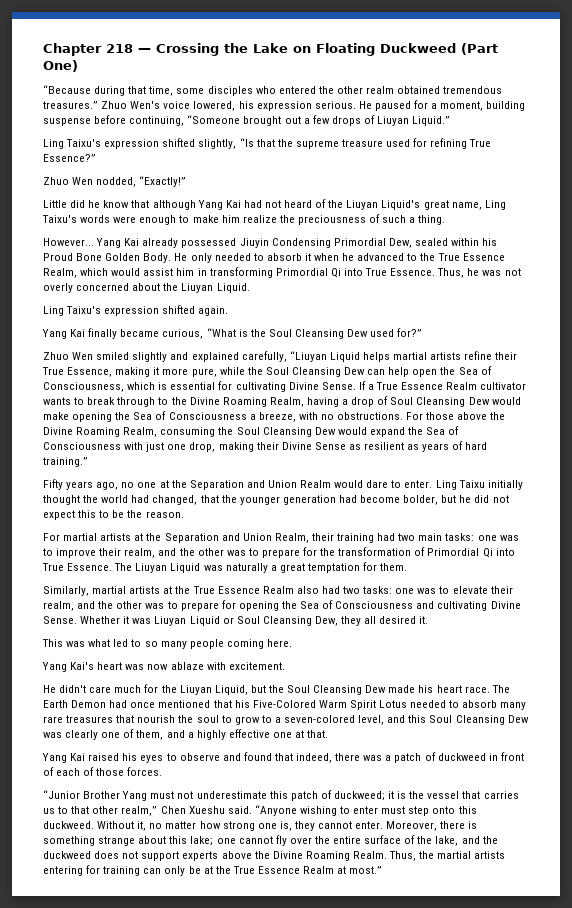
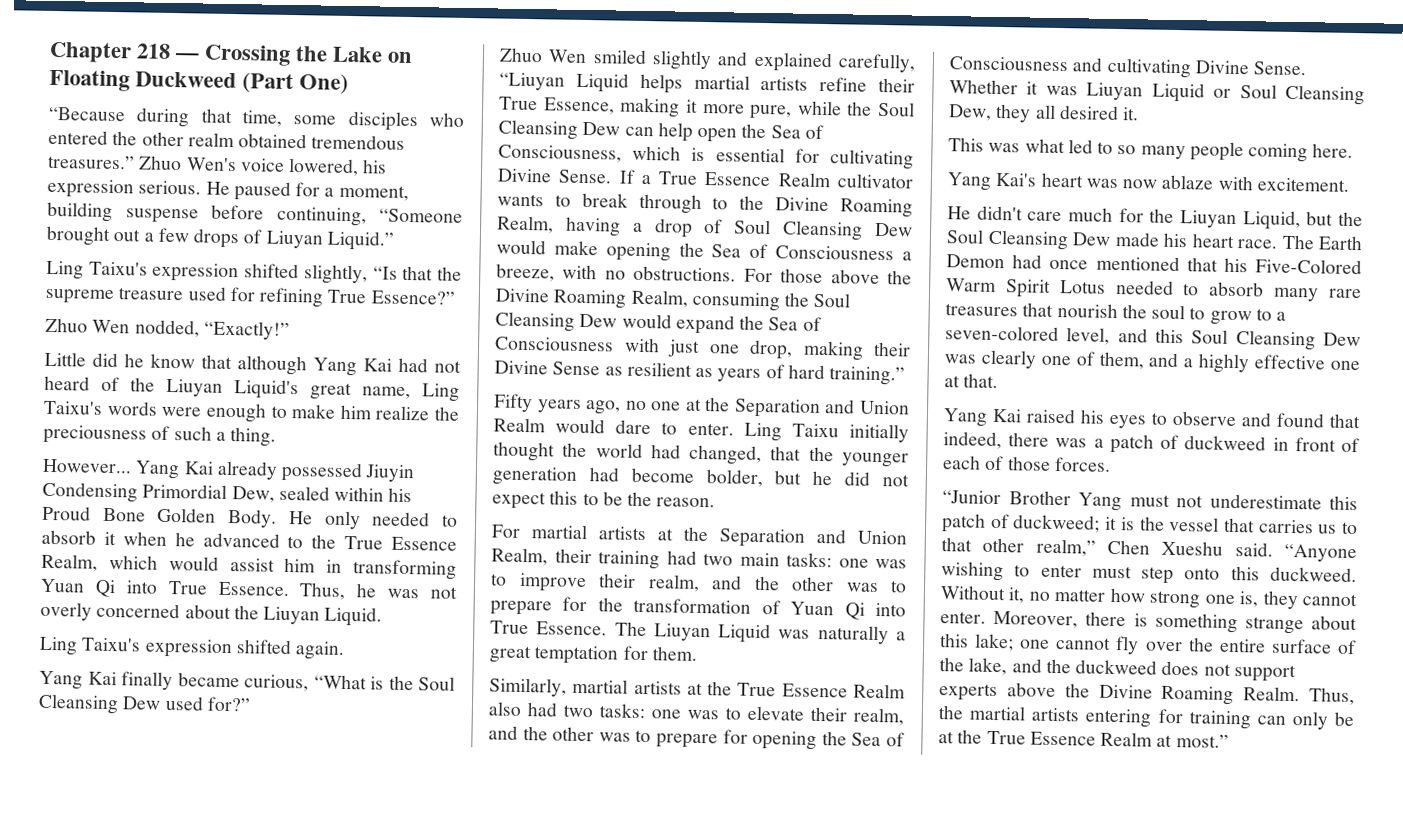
[275,268,328,276] Primordial -> [40,578,85,593] Yuan
[427,548,480,556] Primordial -> [790,601,835,616] Yuan

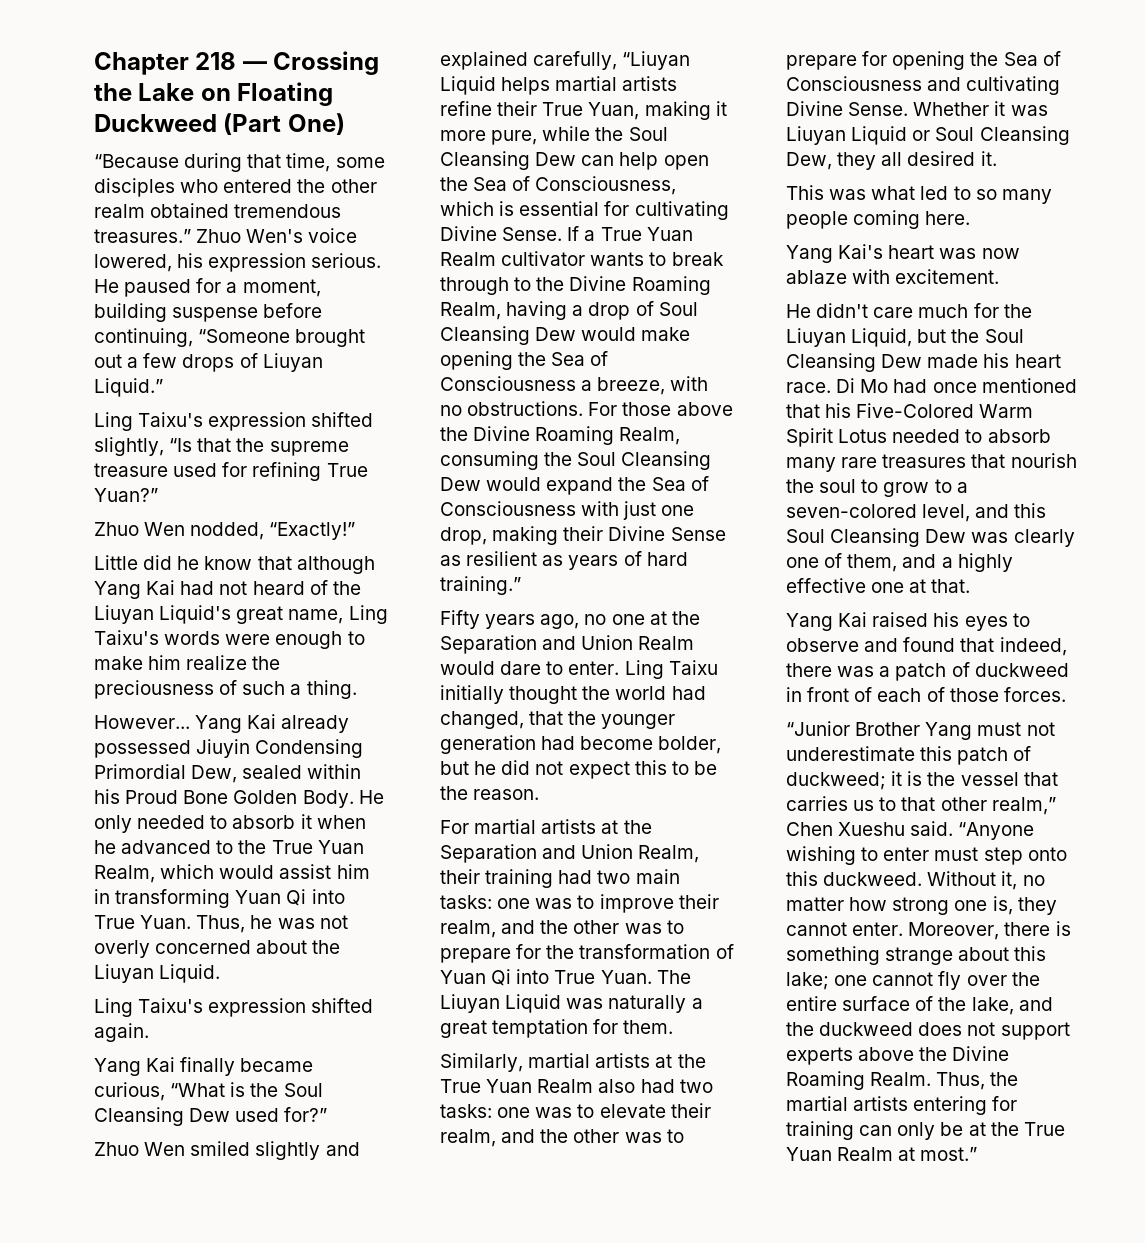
[370,290,455,305] Essence?” -> [94,488,158,502] Yuan?”
[391,536,457,551] Essence -> [317,840,364,854] Yuan
[217,581,290,597] Essence. -> [140,915,192,929] Yuan.
[543,97,615,115] Essence, -> [588,102,640,120] Yuan,
[704,172,772,187] Essence -> [646,227,693,241] Yuan
[536,621,608,636] Essence. -> [600,970,652,984] Yuan.
[781,683,848,698] Essence -> [486,1079,533,1093] Yuan
[1281,234,1363,251] [946,254,1005,269] The Earth Demon -> [836,378,889,393] Di Mo
[1029,731,1096,746] Essence -> [786,1147,832,1161] Yuan

